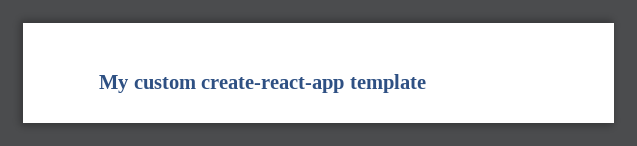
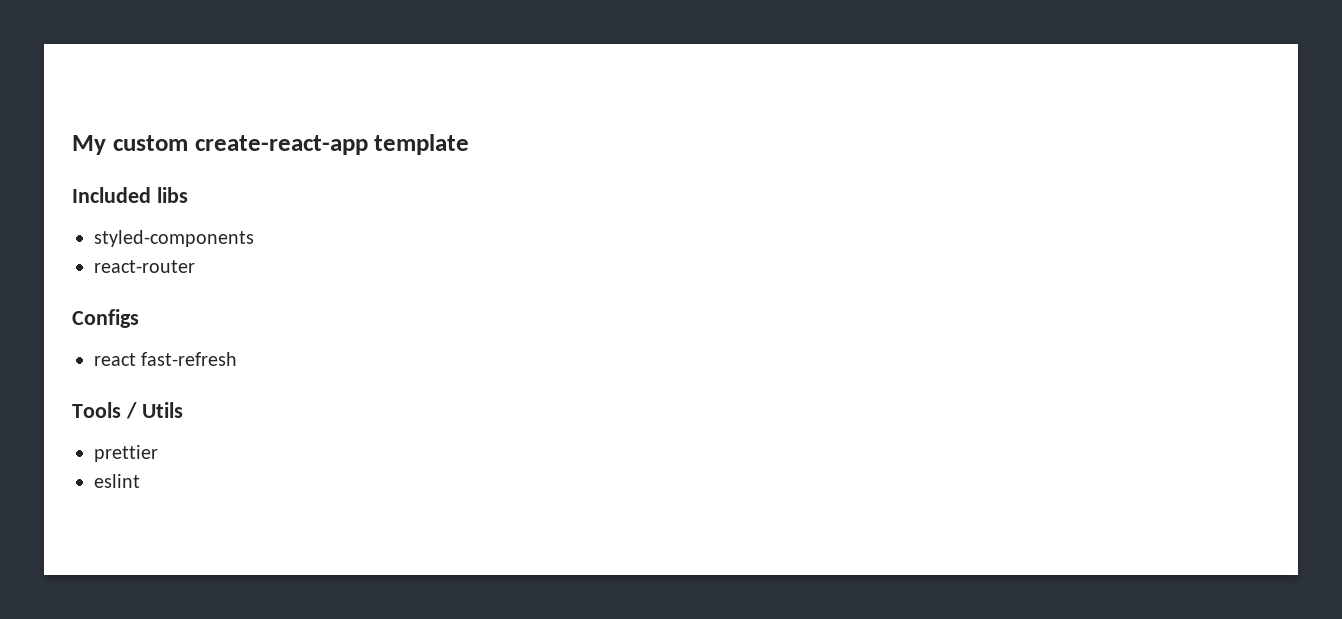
(426, 83) none -> [72,187,188,203] [94,230,254,247] [94,260,195,273] [72,309,139,328] [94,352,238,366] [72,402,183,419] [94,445,158,462] [94,474,140,488] // Included libs // styled-components // react-router // Configs // react fast-refresh // Tools / Utils // prettier // eslint

